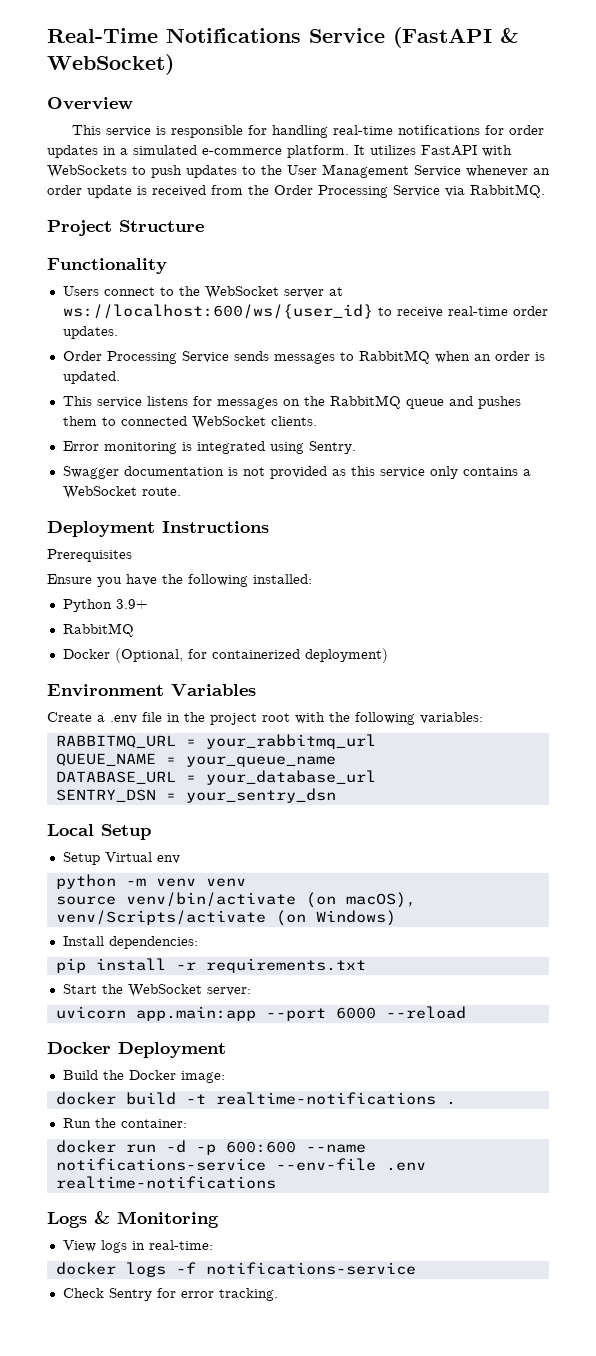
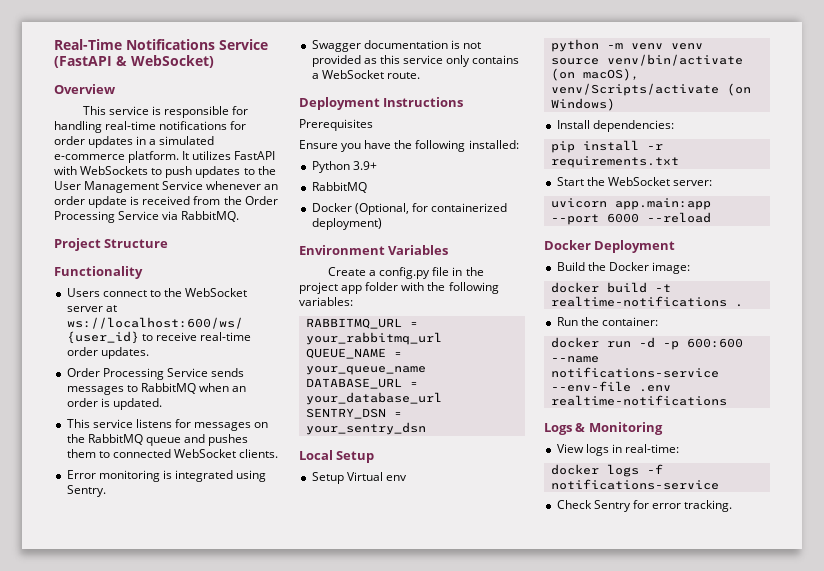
[110,715,137,724] .env -> [379,267,431,279] config.py
[262,713,290,722] root -> [341,282,399,294] app folder

